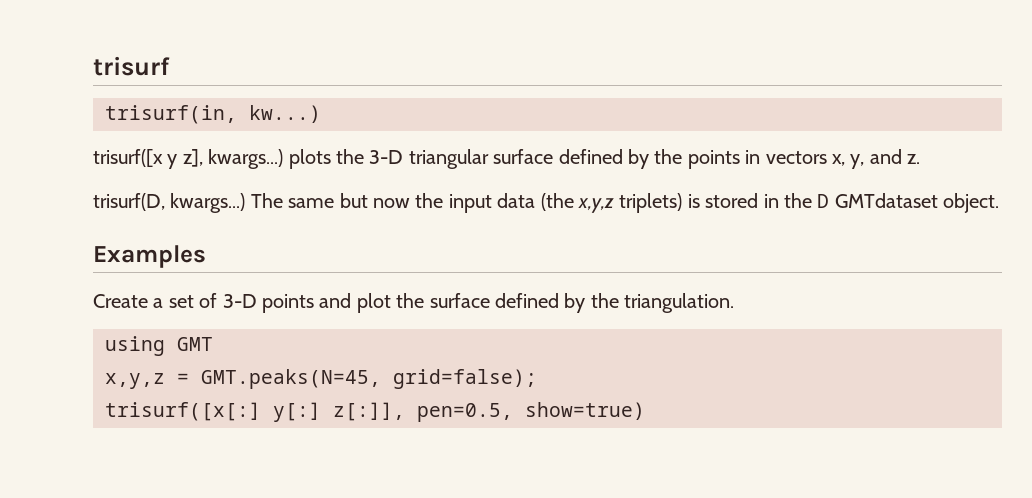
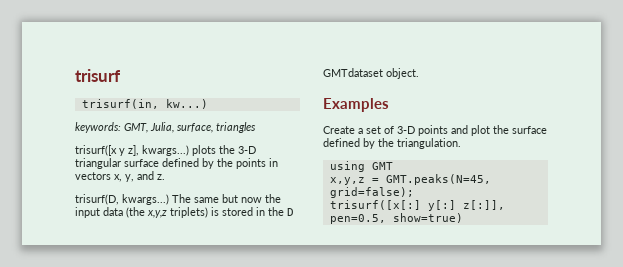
(321, 114) none -> [75,122,256,133] // keywords: GMT, Julia, surface, triangles

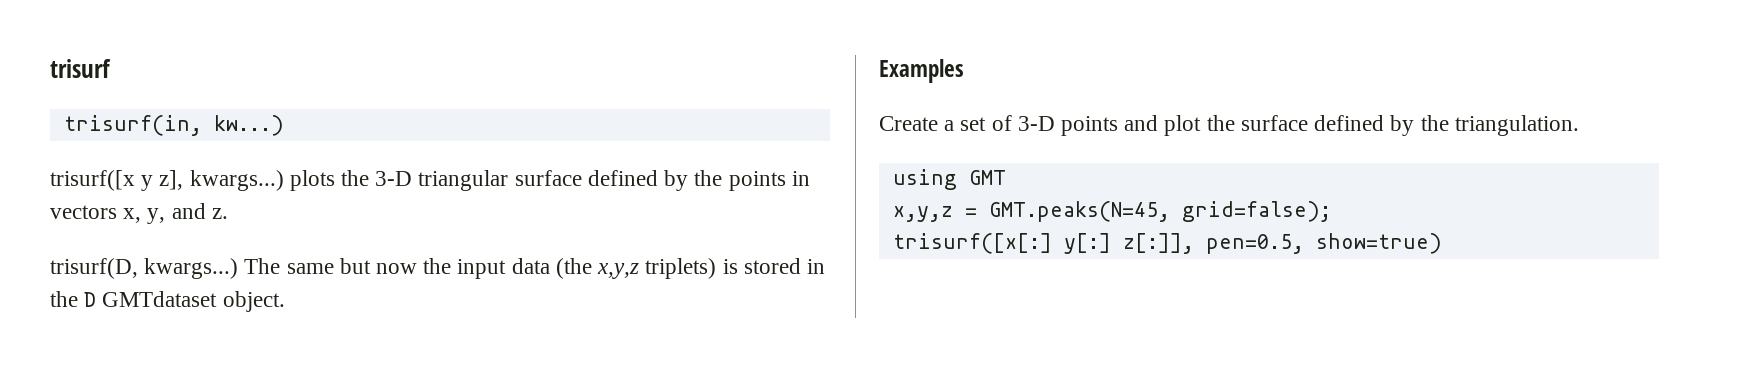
[75,122,256,133] // keywords: GMT, Julia, surface, triangles -> (284, 125) none

